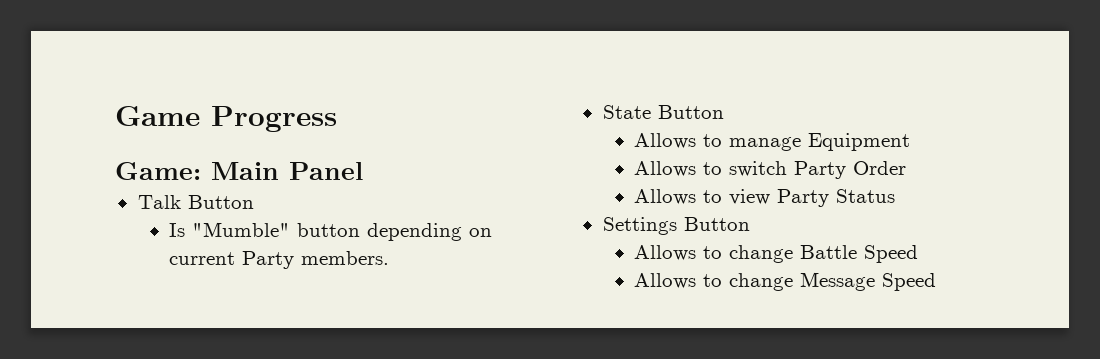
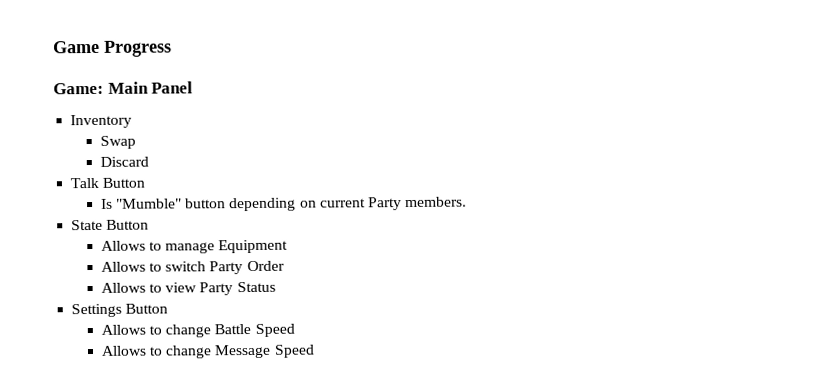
(363, 171) none -> [70,114,133,129] [99,135,136,149] [99,156,149,167] // Inventory // Swap // Discard

